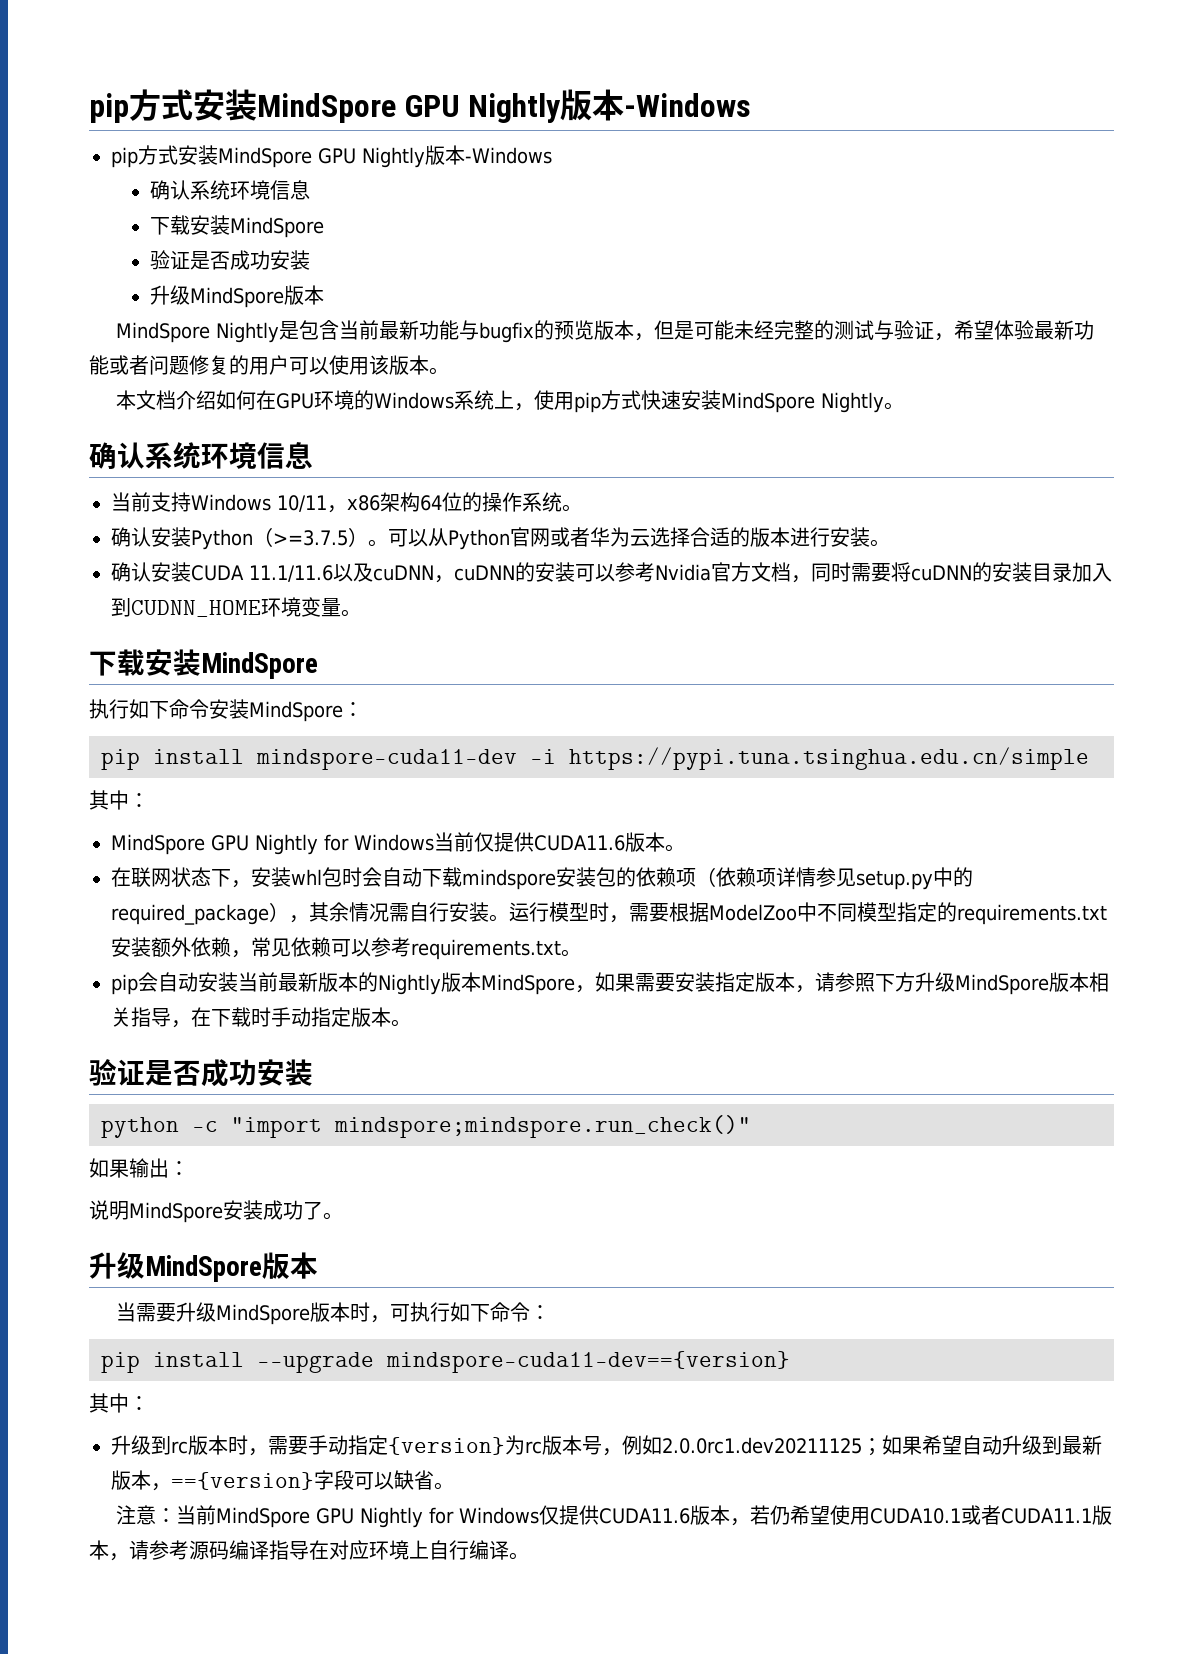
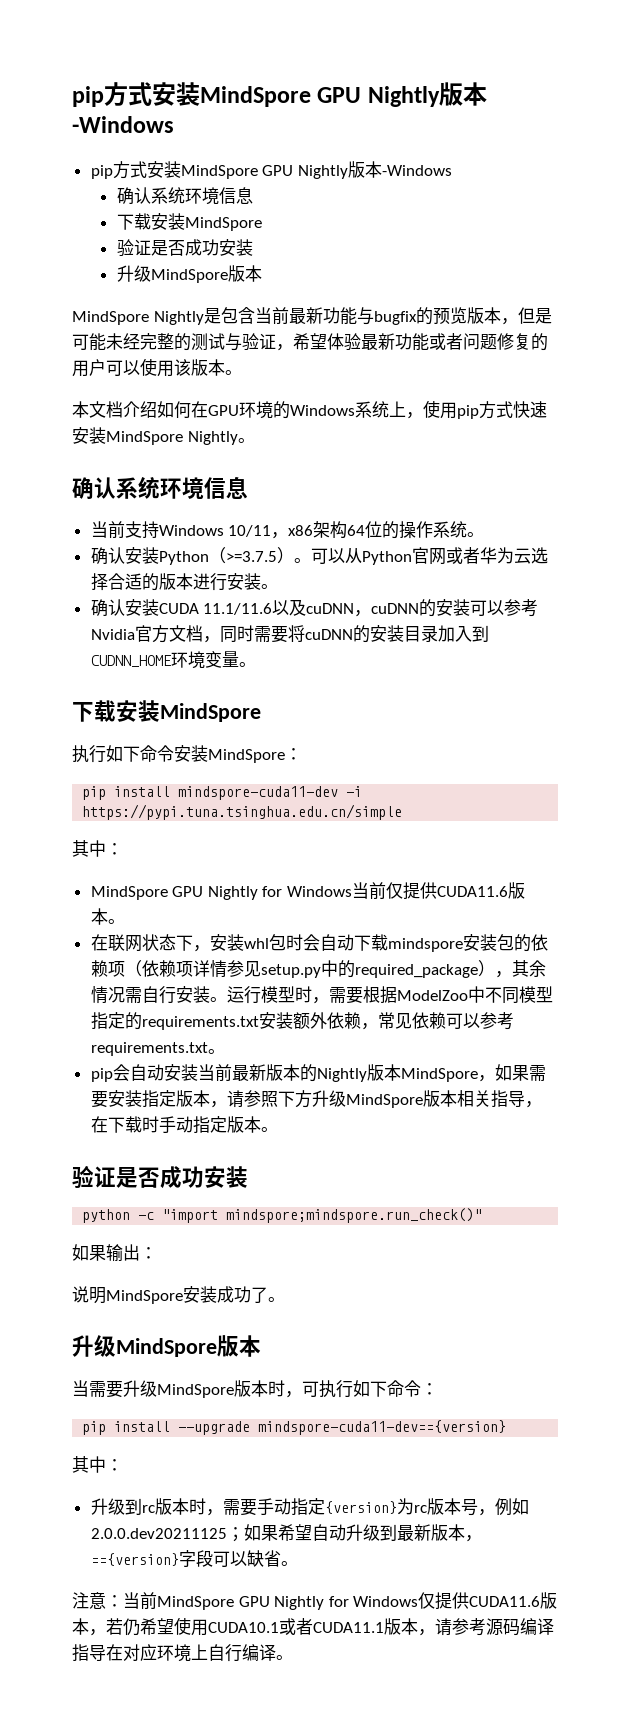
[662,1437,862,1454] 2.0.0rc1.dev20211125 -> [90,1528,227,1539] 2.0.0.dev20211125

